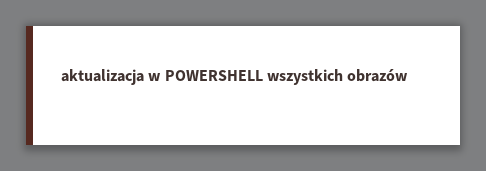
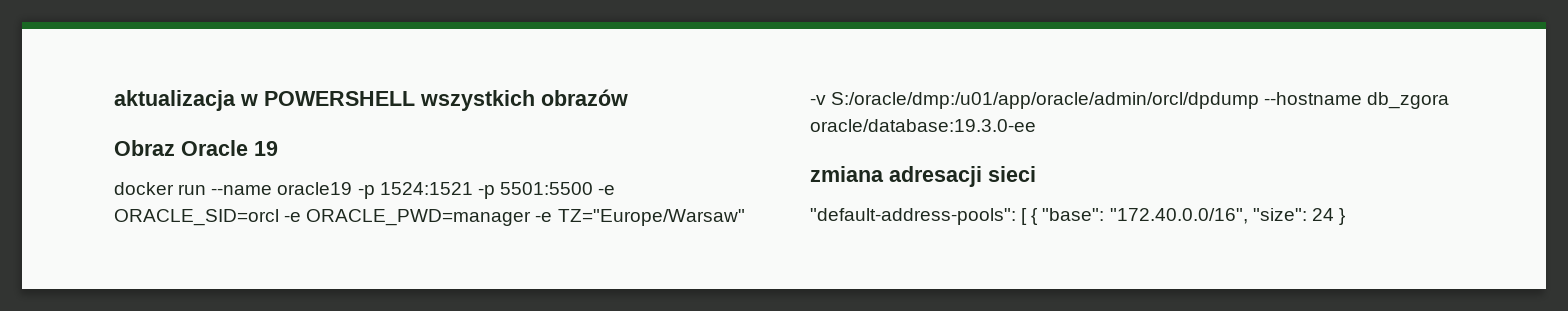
(409, 75) none -> [114,140,278,156] [114,182,616,199] [114,209,745,226] [810,92,1450,109] [810,119,1036,132] [810,166,1036,187] [810,208,1345,225] // Obraz Oracle 19 // docker run --name oracle19 -p 1524:1521 -p 5501:5500 -e ORACLE_SID=orcl -e ORACLE_PWD=manager -e TZ="Europe/Warsaw" -v S:/oracle/dmp:/u01/app/oracle/admin/orcl/dpdump --hostname db_zgora oracle/database:19.3.0-ee // zmiana adresacji sieci // "default-address-pools": [ { "base": "172.40.0.0/16", "size": 24 }

